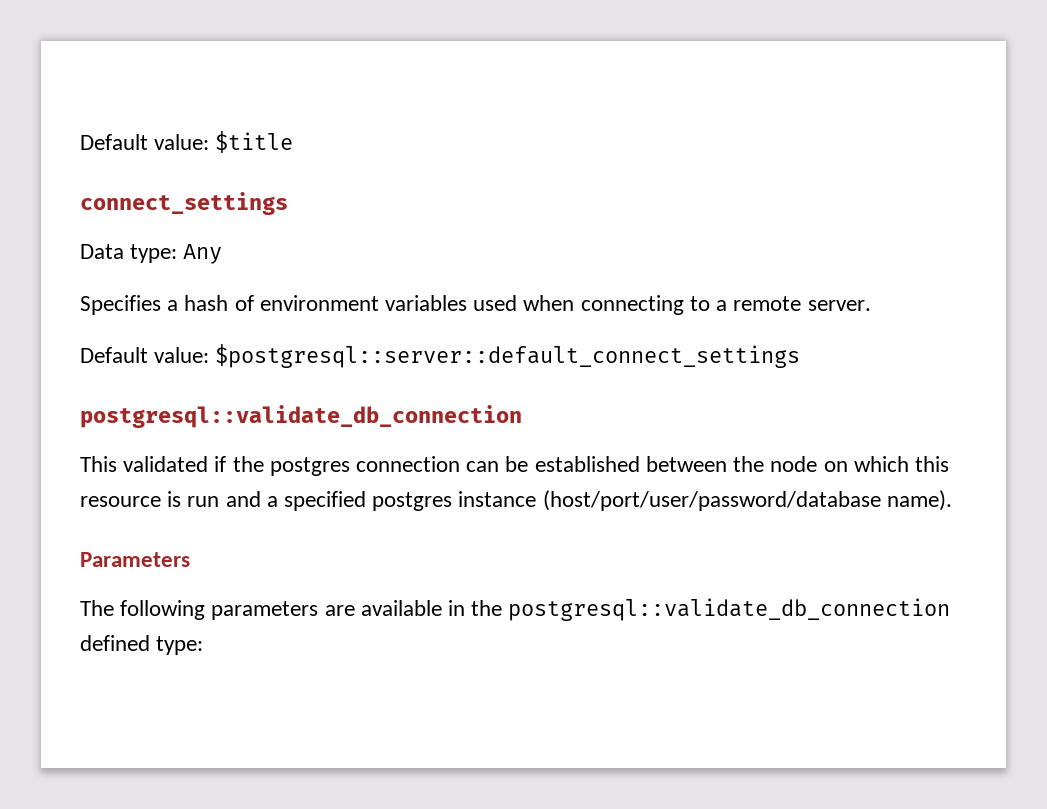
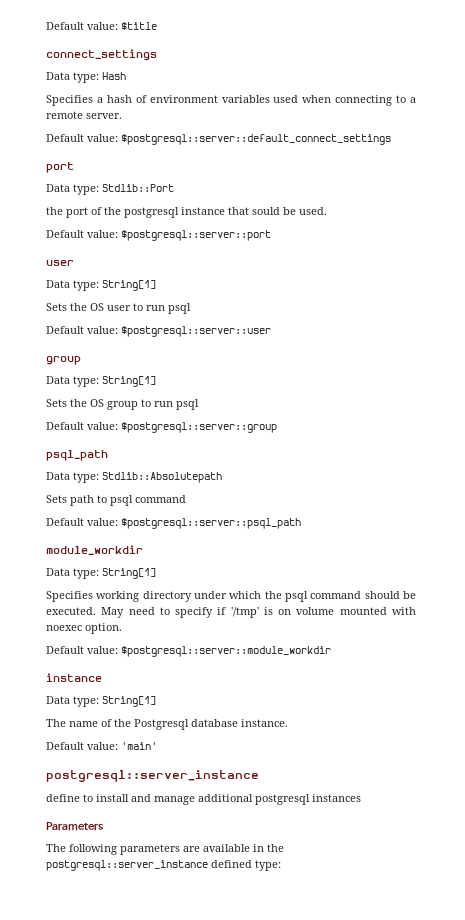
[183,244,223,264] Any -> [102,72,126,80] Hash
[80,405,522,428] [80,456,949,476] [80,490,952,511] postgresql::validate_db_connection // This validated if the postgres connection can be established between the node on which this resource is run and a specified postgres instance (host/port/user/password/database name). -> [46,162,74,173] [46,184,174,195] [46,207,327,218] [46,230,271,241] [46,260,74,266] [46,280,156,291] [46,303,191,314] [46,326,271,337] [46,356,81,365] [46,376,156,387] [46,399,199,410] [46,422,277,433] [46,450,108,461] [46,472,222,483] [46,495,186,506] [46,518,301,529] [46,545,143,555] [46,568,156,579] [46,591,416,602] [46,607,416,618] [46,623,122,634] [46,646,331,657] [46,673,102,682] [46,696,156,707] [46,719,288,730] [46,742,157,750] [46,770,259,782] [46,794,361,805] port // Data type: Stdlib::Port // the port of the postgresql instance that sould be used. // Default value: $postgresql::server::port // user // Data type: String[1] // Sets the OS user to run psql // Default value: $postgresql::server::user // group // Data type: String[1] // Sets the OS group to run psql // Default value: $postgresql::server::group // psql_path // Data type: Stdlib::Absolutepath // Sets path to psql command // Default value: $postgresql::server::psql_path // module_workdir // Data type: String[1] // Specifies working directory under which the psql command should be executed. May need to specify if '/tmp' is on volume mounted with noexec option. // Default value: $postgresql::server::module_workdir // instance // Data type: String[1] // The name of the Postgresql database instance. // Default value: 'main' // postgresql::server_instance // define to install and manage additional postgresql instances
[508,598,951,621] postgresql::validate_db_connection -> [46,860,208,871] postgresql::server_instance

